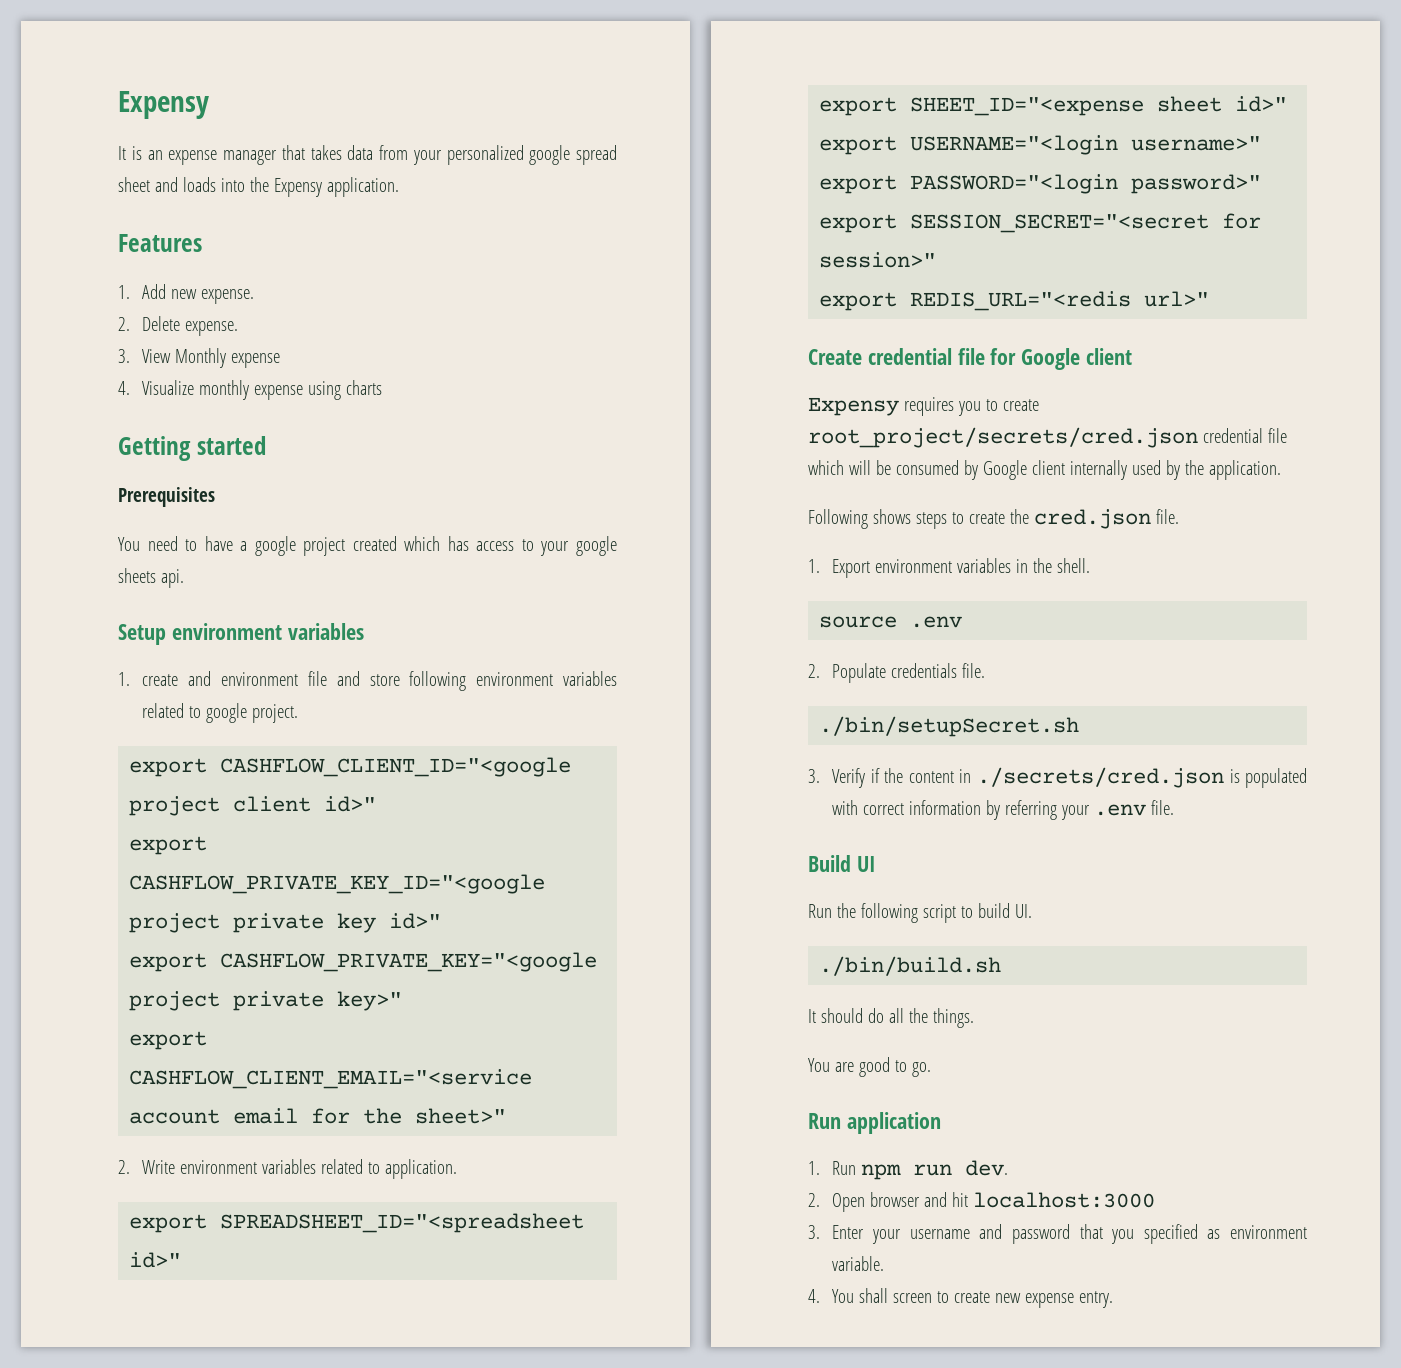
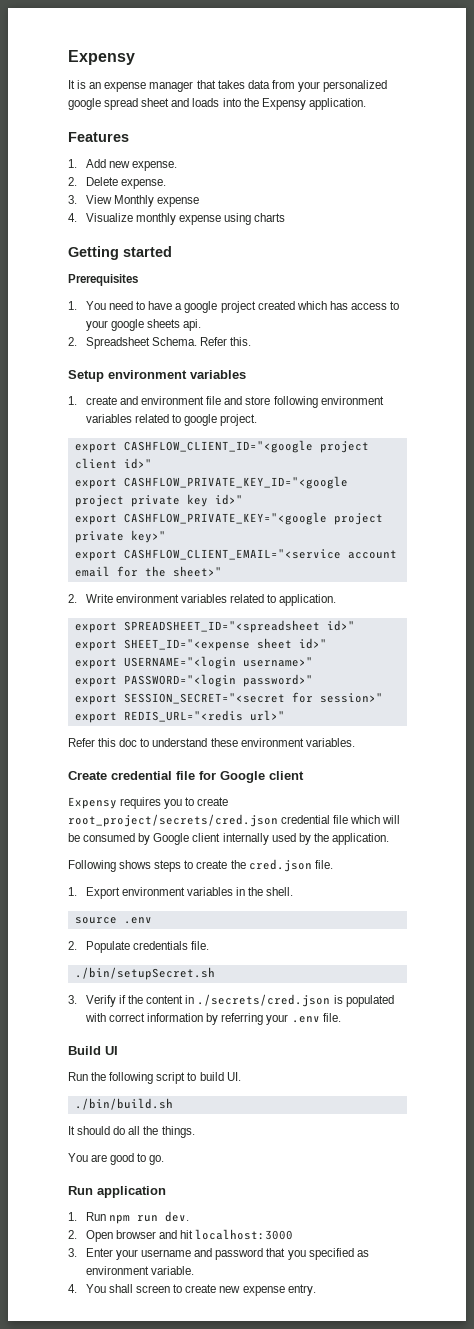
(215, 497) none -> [68,301,77,310] 1.
(184, 578) none -> [68,337,252,349] // 2. Spreadsheet Schema. Refer this.
(1210, 299) none -> [68,738,355,747] // Refer this doc to understand these environment variables.

